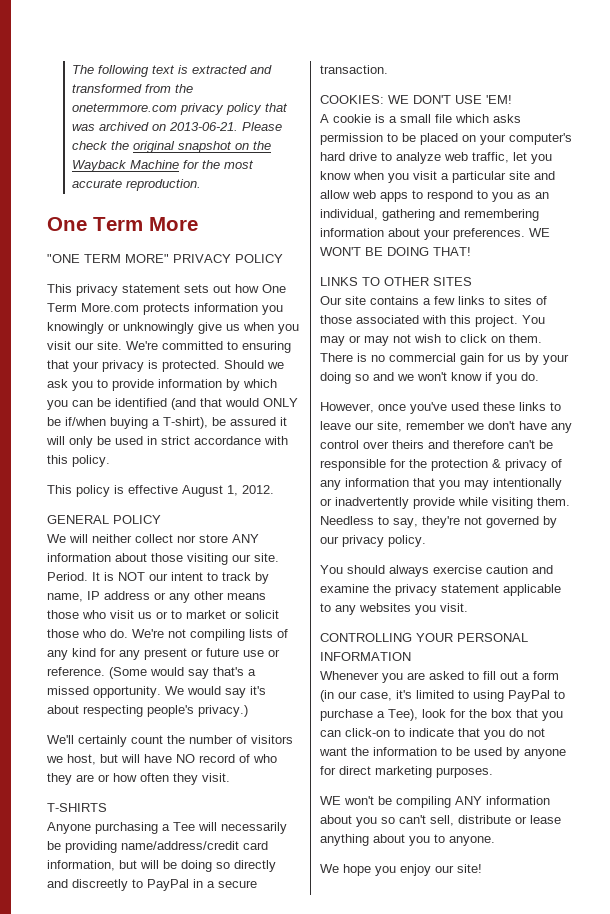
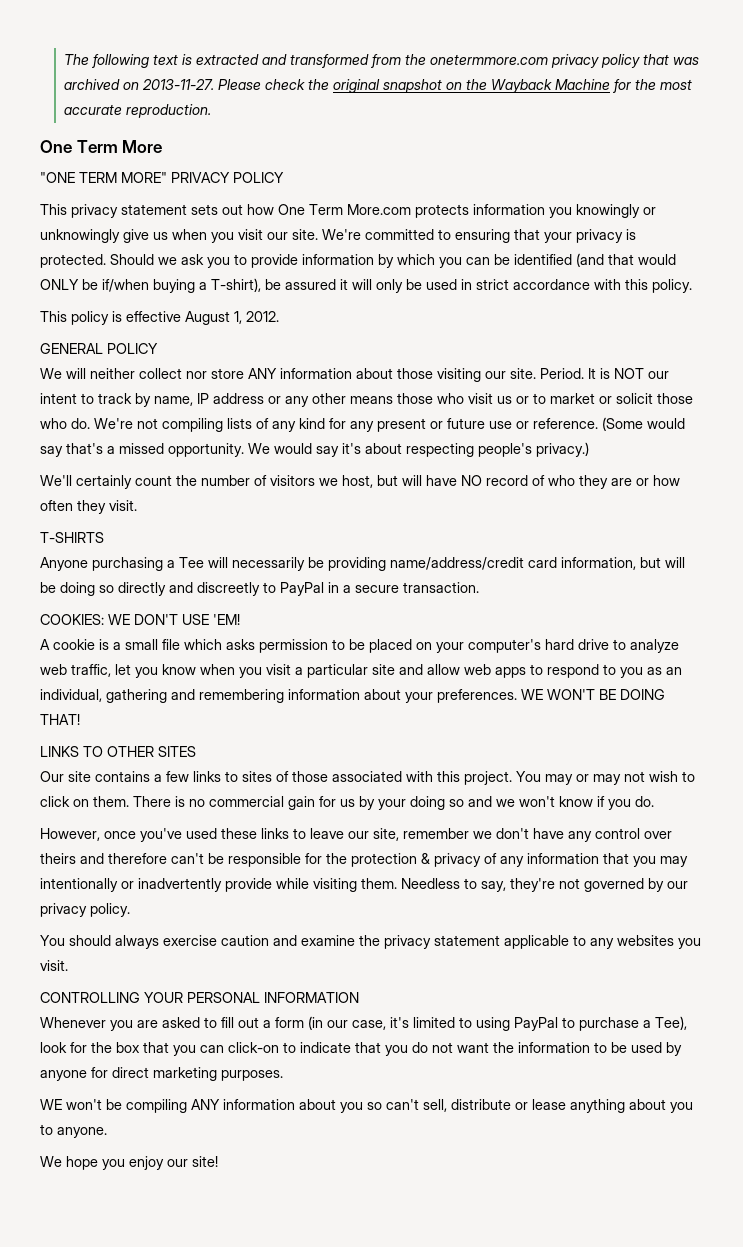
[169,122,239,131] 2013-06-21. -> [142,79,215,90] 2013-11-27.

